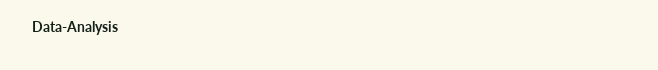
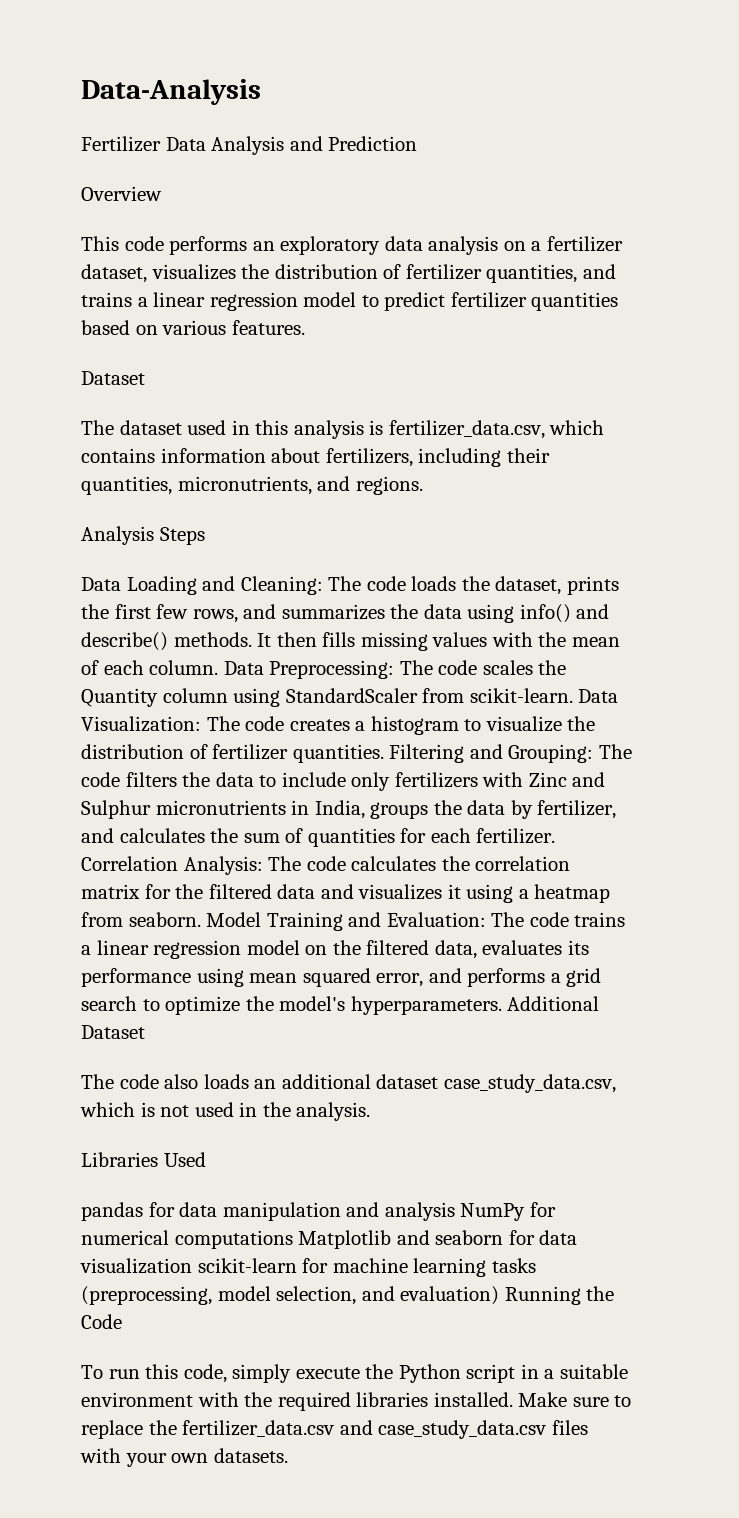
(118, 28) none -> [81,136,418,155] [81,186,162,201] [81,236,623,255] [81,264,616,283] [81,292,619,311] [81,320,305,335] [81,371,145,385] [81,420,605,439] [81,448,550,467] [81,476,423,495] [81,526,205,545] [81,576,619,595] [81,604,610,623] [81,632,620,651] [81,660,567,679] [81,688,619,707] [81,716,596,735] [81,744,632,763] [81,772,606,791] [81,800,617,819] [81,828,556,847] [81,856,571,875] [81,884,611,903] [81,912,626,931] [81,940,589,959] [81,968,602,987] [81,996,600,1015] [81,1025,145,1039] [81,1074,616,1093] [80,1102,371,1121] [81,1152,206,1167] [81,1202,556,1221] [81,1230,578,1249] [80,1258,536,1277] [81,1286,615,1305] [81,1314,122,1329] [81,1364,628,1383] [81,1392,632,1411] [81,1420,588,1439] [80,1448,288,1467] // Fertilizer Data Analysis and Prediction // Overview // This code performs an exploratory data analysis on a fertilizer dataset, visualizes the distribution of fertilizer quantities, and trains a linear regression model to predict fertilizer quantities based on various features. // Dataset // The dataset used in this analysis is fertilizer_data.csv, which contains information about fertilizers, including their quantities, micronutrients, and regions. // Analysis Steps // Data Loading and Cleaning: The code loads the dataset, prints the first few rows, and summarizes the data using info() and describe() methods. It then fills missing values with the mean of each column. Data Preprocessing: The code scales the Quantity column using StandardScaler from scikit-learn. Data Visualization: The code creates a histogram to visualize the distribution of fertilizer quantities. Filtering and Grouping: The code filters the data to include only fertilizers with Zinc and Sulphur micronutrients in India, groups the data by fertilizer, and calculates the sum of quantities for each fertilizer. Correlation Analysis: The code calculates the correlation matrix for the filtered data and visualizes it using a heatmap from seaborn. Model Training and Evaluation: The code trains a linear regression model on the filtered data, evaluates its performance using mean squared error, and performs a grid search to optimize the model's hyperparameters. Additional Dataset // The code also loads an additional dataset case_study_data.csv, which is not used in the analysis. // Libraries Used // pandas for data manipulation and analysis NumPy for numerical computations Matplotlib and seaborn for data visualization scikit-learn for machine learning tasks (preprocessing, model selection, and evaluation) Running the Code // To run this code, simply execute the Python script in a suitable environment with the required libraries installed. Make sure to replace the fertilizer_data.csv and case_study_data.csv files with your own datasets.

